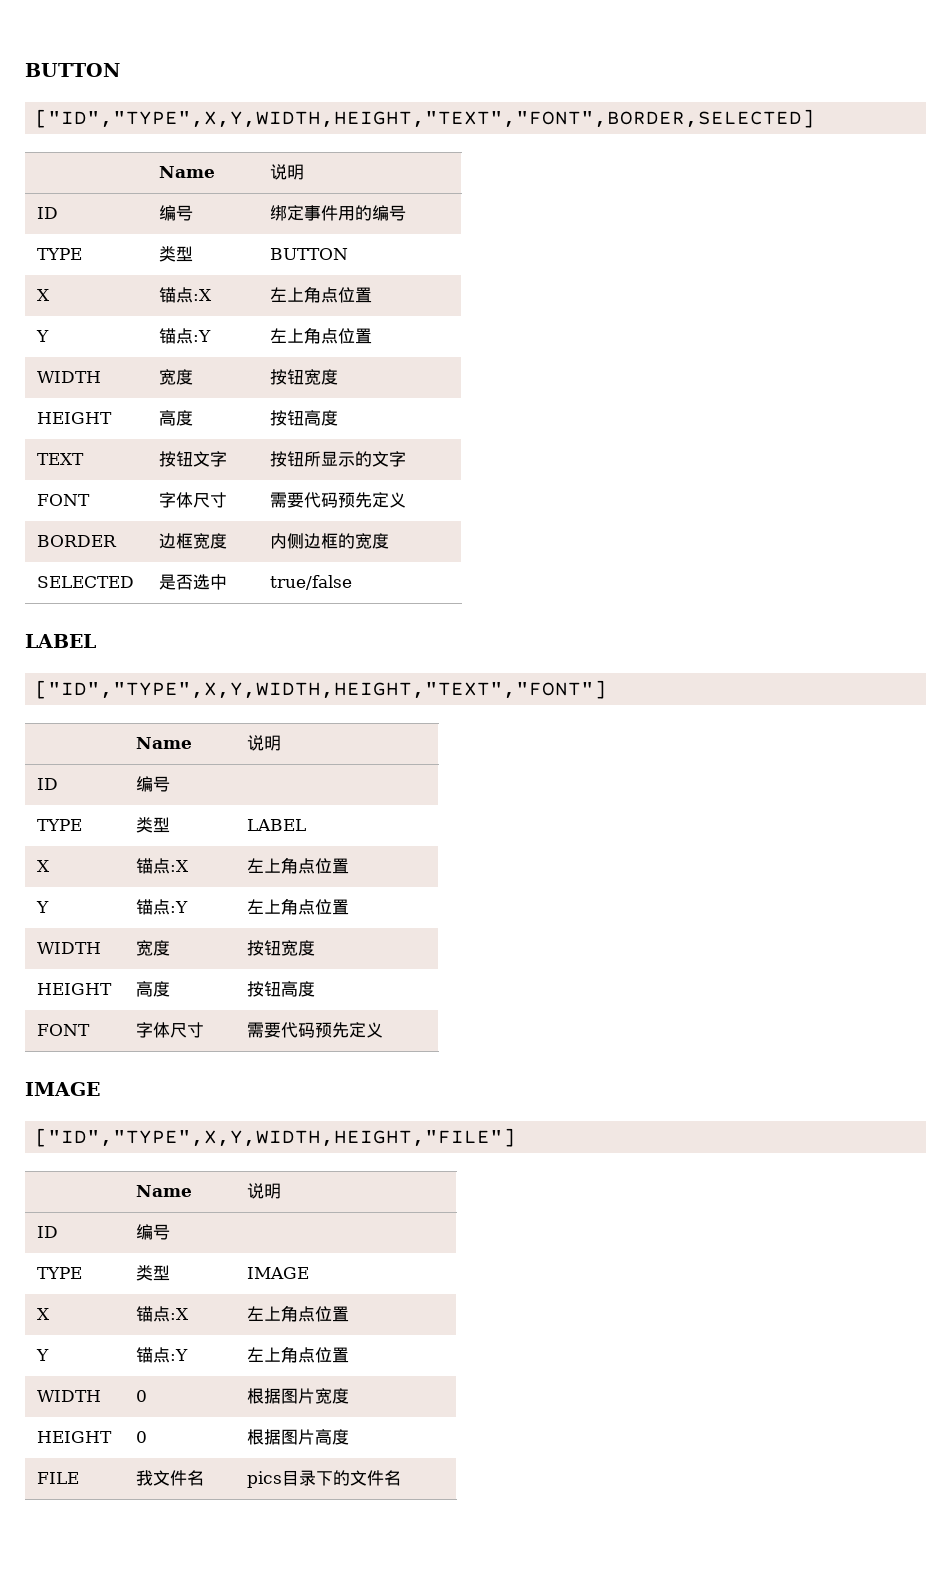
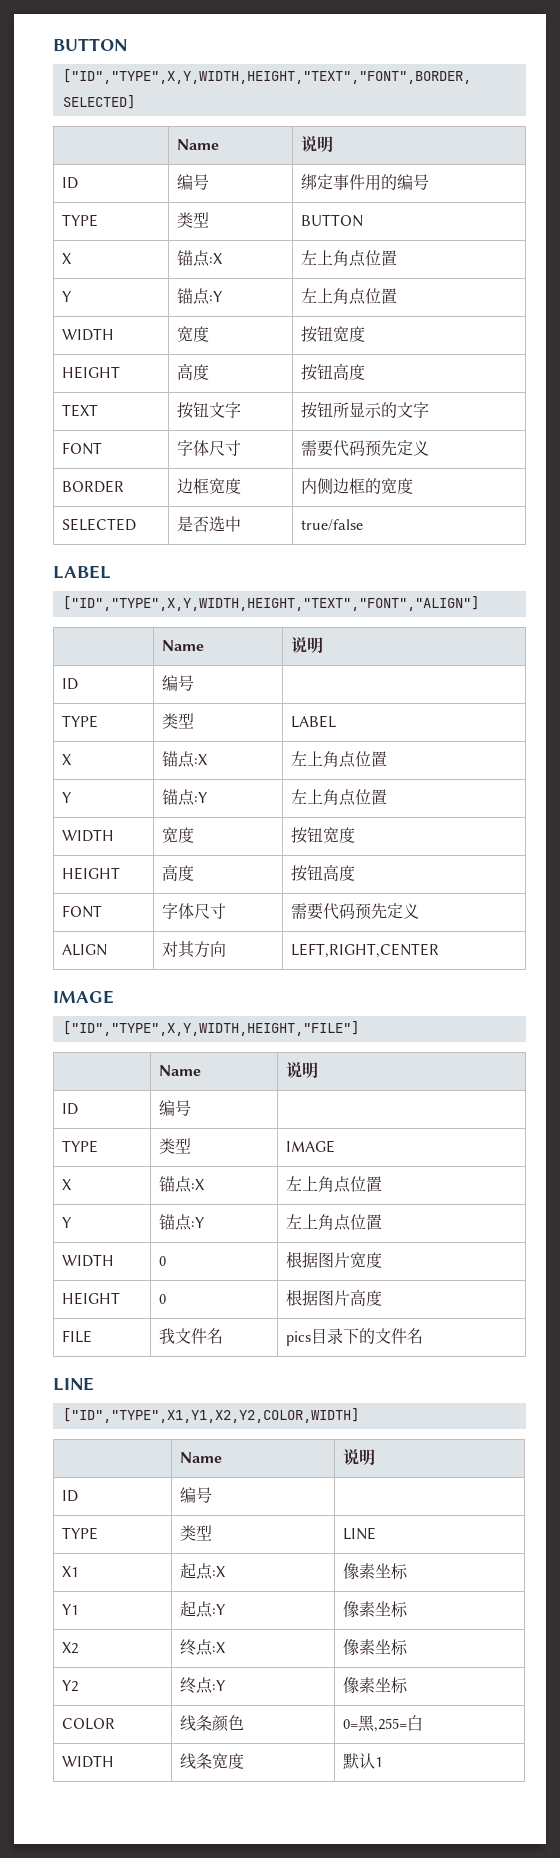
[35,680,608,699] ["ID","TYPE",X,Y,WIDTH,HEIGHT,"TEXT","FONT"] -> [62,596,479,611] ["ID","TYPE",X,Y,WIDTH,HEIGHT,"TEXT","FONT","ALIGN"]
(384, 1030) none -> [61,944,107,956] [161,941,226,958] [290,943,439,958] // ALIGN | 对其方向 | LEFT,RIGHT,CENTER
(402, 1478) none -> [53,1377,94,1391] [62,1408,359,1423] [179,1452,222,1463] [342,1449,375,1465] [61,1490,78,1502] [179,1487,212,1503] [61,1527,98,1540] [179,1525,212,1541] [342,1527,376,1540] [61,1566,78,1577] [179,1563,226,1580] [342,1563,408,1580] [61,1604,78,1615] [179,1601,226,1618] [342,1601,408,1618] [61,1642,78,1654] [179,1639,226,1656] [342,1639,408,1656] [61,1680,78,1692] [179,1677,226,1694] [342,1677,408,1694] [61,1718,115,1730] [179,1715,244,1732] [342,1715,423,1732] [61,1755,114,1768] [179,1753,244,1769] [342,1753,382,1769] // LINE // ["ID","TYPE",X1,Y1,X2,Y2,COLOR,WIDTH] // | Name | 说明 // ID | 编号 | // TYPE | 类型 | LINE // X1 | 起点:X | 像素坐标 // Y1 | 起点:Y | 像素坐标 // X2 | 终点:X | 像素坐标 // Y2 | 终点:Y | 像素坐标 // COLOR | 线条颜色 | 0=黑,255=白 // WIDTH | 线条宽度 | 默认1

